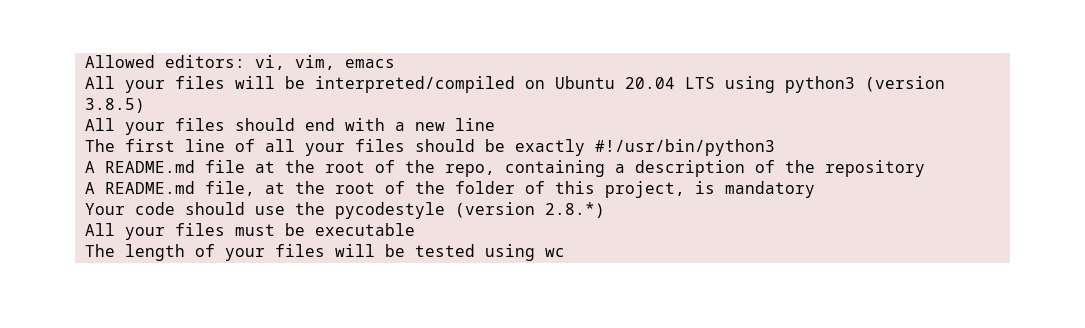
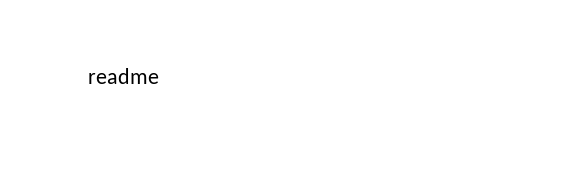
[84,55,395,70] [84,76,945,93] [84,98,145,113] [84,118,495,135] [84,139,775,156] [84,160,925,177] [84,181,815,198] [84,202,605,219] [84,223,415,240] [84,244,565,261] Allowed editors: vi, vim, emacs // All your files will be interpreted/compiled on Ubuntu 20.04 LTS using python3 (version 3.8.5) // All your files should end with a new line // The first line of all your files should be exactly #!/usr/bin/python3 // A README.md file at the root of the repo, containing a description of the repository // A README.md file, at the root of the folder of this project, is mandatory // Your code should use the pycodestyle (version 2.8.*) // All your files must be executable // The length of your files will be tested using wc -> [88,68,159,84] readme

